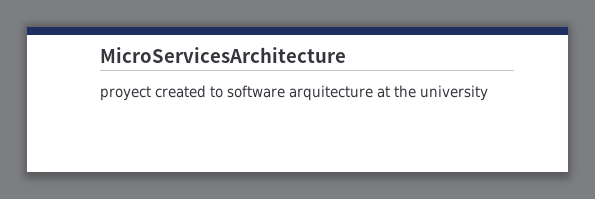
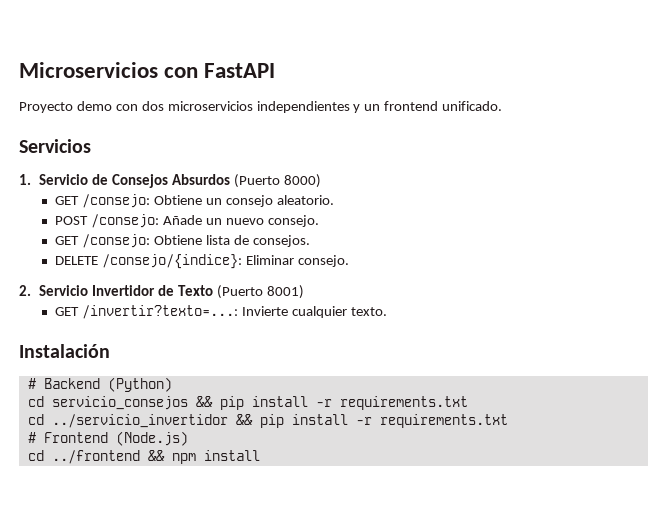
[100,47,346,63] [100,85,488,101] MicroServicesArchitecture // proyect created to software arquitecture at the university -> [19,62,276,78] [19,101,503,113] [19,139,91,153] [19,174,321,188] [54,194,334,208] [54,214,319,228] [54,234,310,248] [54,254,349,269] [19,285,304,299] [54,305,387,319] [19,344,110,358] [27,377,172,392] [27,396,468,410] [27,414,508,428] [27,431,188,446] [27,450,260,464] Microservicios con FastAPI // Proyecto demo con dos microservicios independientes y un frontend unificado. // Servicios // 1. Servicio de Consejos Absurdos (Puerto 8000) // GET /consejo: Obtiene un consejo aleatorio. // POST /consejo: Añade un nuevo consejo. // GET /consejo: Obtiene lista de consejos. // DELETE /consejo/{indice}: Eliminar consejo. // 2. Servicio Invertidor de Texto (Puerto 8001) // GET /invertir?texto=...: Invierte cualquier texto. // Instalación // # Backend (Python) // cd servicio_consejos && pip install -r requirements.txt // cd ../servicio_invertidor && pip install -r requirements.txt // # Frontend (Node.js) // cd ../frontend && npm install

